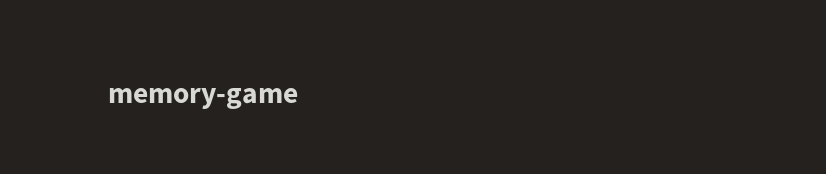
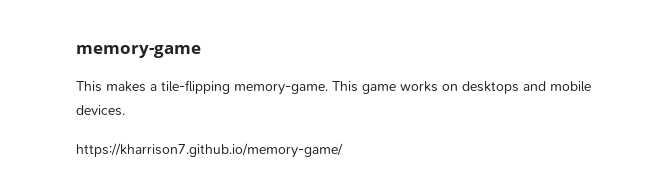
(298, 98) none -> [76,80,591,95] [76,105,125,116] [76,143,343,158] // This makes a tile-flipping memory-game. This game works on desktops and mobile devices. // https://kharrison7.github.io/memory-game/

